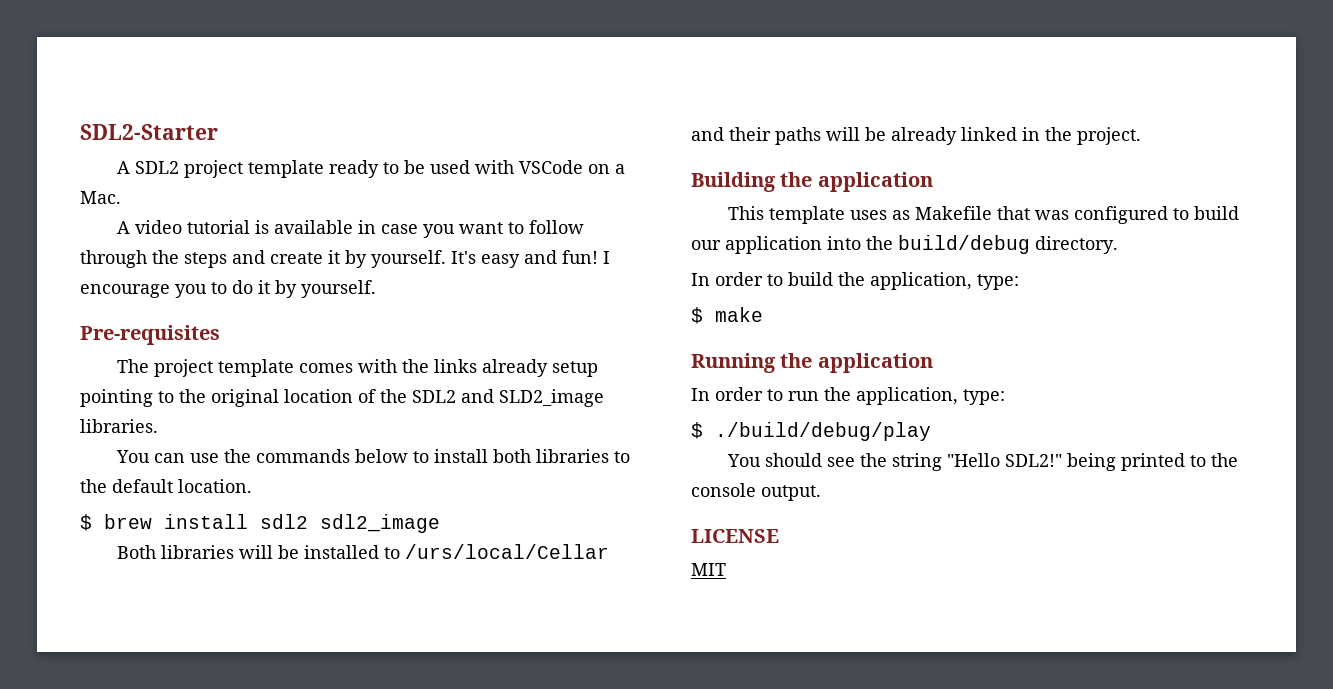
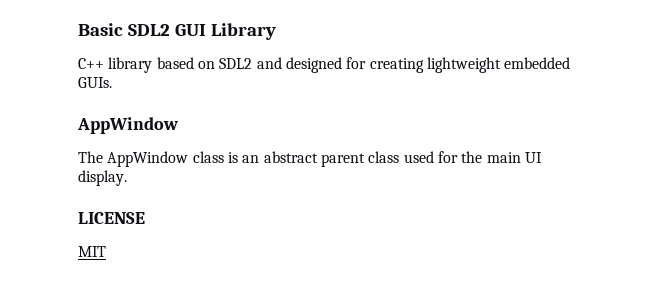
[80,124,218,140] [116,160,625,178] [80,191,121,204] [116,220,584,238] [80,250,610,268] [80,280,376,298] [80,325,220,345] [116,359,598,377] [80,389,604,407] [80,419,158,433] [115,449,630,463] [80,479,252,493] [80,514,440,533] [116,544,609,559] [691,127,1141,145] [691,172,933,192] [727,206,1239,224] [691,235,1118,254] [691,272,1019,290] [691,307,763,324] [691,353,933,373] [691,387,1005,405] [691,422,931,441] [726,453,1238,471] [691,483,821,501] SDL2-Starter // A SDL2 project template ready to be used with VSCode on a Mac. // A video tutorial is available in case you want to follow through the steps and create it by yourself. It's easy and fun! I encourage you to do it by yourself. // Pre-requisites // The project template comes with the links already setup pointing to the original location of the SDL2 and SLD2_image libraries. // You can use the commands below to install both libraries to the default location. // $ brew install sdl2 sdl2_image // Both libraries will be installed to /urs/local/Cellar and their paths will be already linked in the project. // Building the application // This template uses as Makefile that was configured to build our application into the build/debug directory. // In order to build the application, type: // $ make // Running the application // In order to run the application, type: // $ ./build/debug/play // You should see the string "Hello SDL2!" being printed to the console output. -> [78,23,276,40] [78,57,571,73] [78,77,112,88] [77,117,179,134] [78,151,542,167] [78,170,127,186] Basic SDL2 GUI Library // C++ library based on SDL2 and designed for creating lightweight embedded GUIs. // AppWindow // The AppWindow class is an abstract parent class used for the main UI display.

